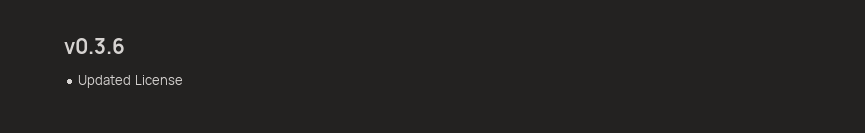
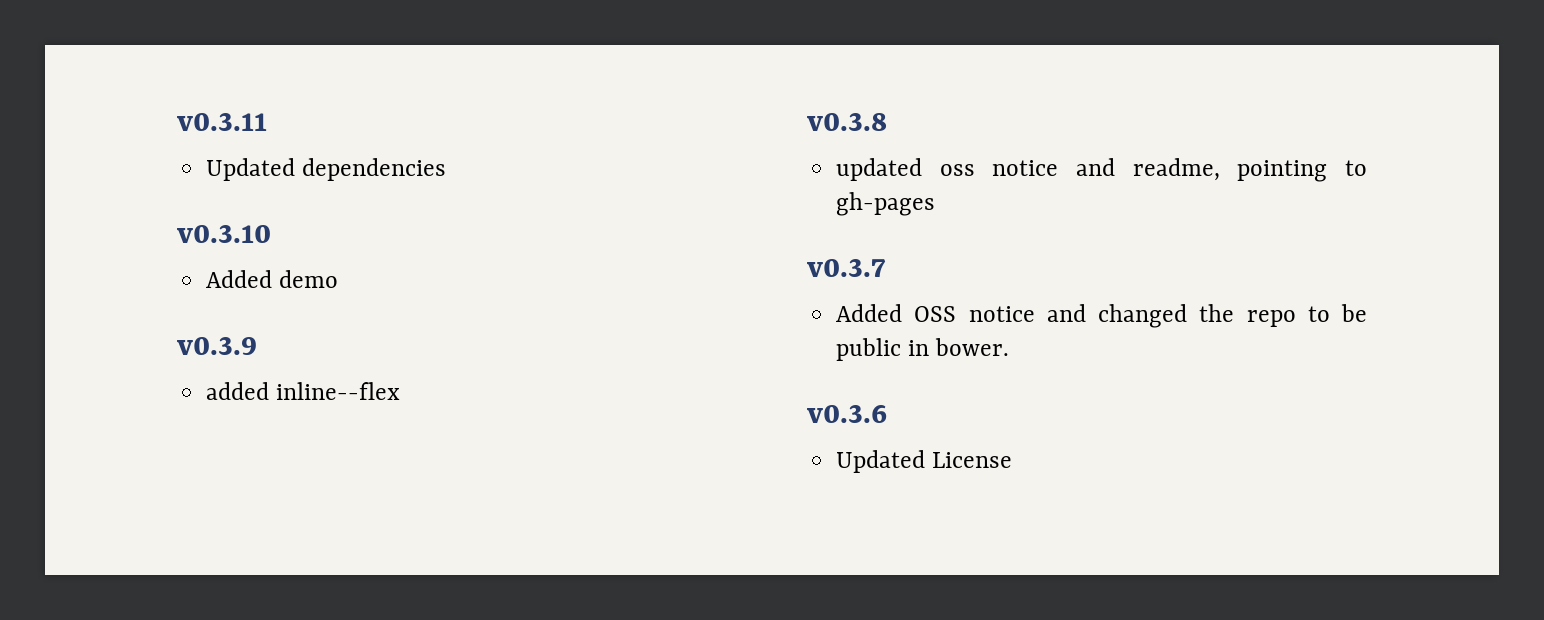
(64, 46) none -> [177,113,267,131] [206,158,447,181] [177,225,271,243] [206,270,339,288] [177,337,257,355] [206,382,401,400] [807,113,887,131] [836,158,1367,182] [836,192,936,216] [807,259,886,277] [836,304,1367,328] [836,338,1010,361] v0.3.11 // Updated dependencies // v0.3.10 // Added demo // v0.3.9 // added inline--flex // v0.3.8 // updated oss notice and readme, pointing to gh-pages // v0.3.7 // Added OSS notice and changed the repo to be public in bower. //

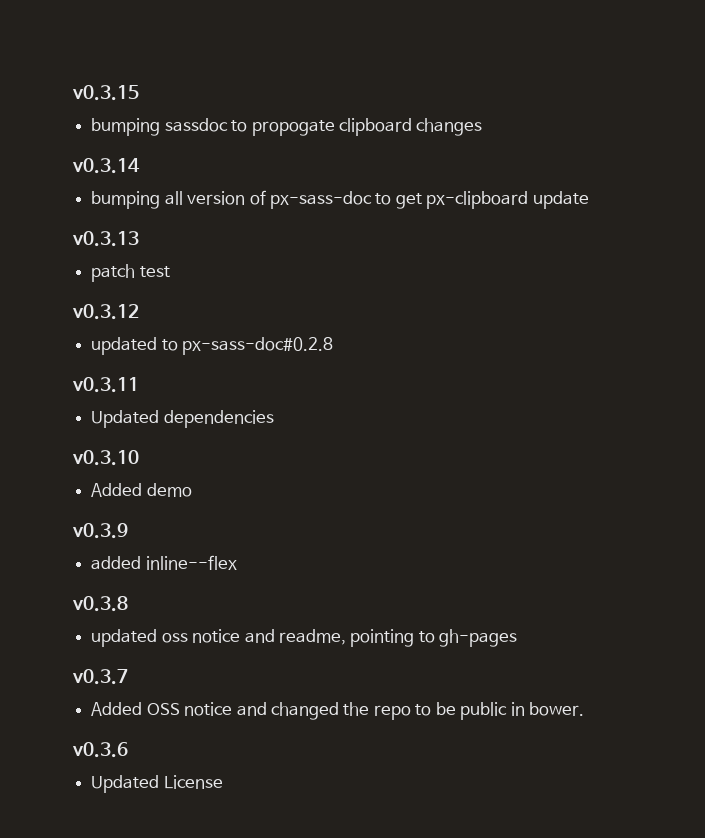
(177, 122) none -> [72,85,139,101] [91,118,483,136] [72,158,140,174] [91,190,589,209] [72,231,139,247] [91,264,170,282] [72,304,139,320] [91,337,334,355] v0.3.15 // bumping sassdoc to propogate clipboard changes // v0.3.14 // bumping all version of px-sass-doc to get px-clipboard update // v0.3.13 // patch test // v0.3.12 // updated to px-sass-doc#0.2.8 //

